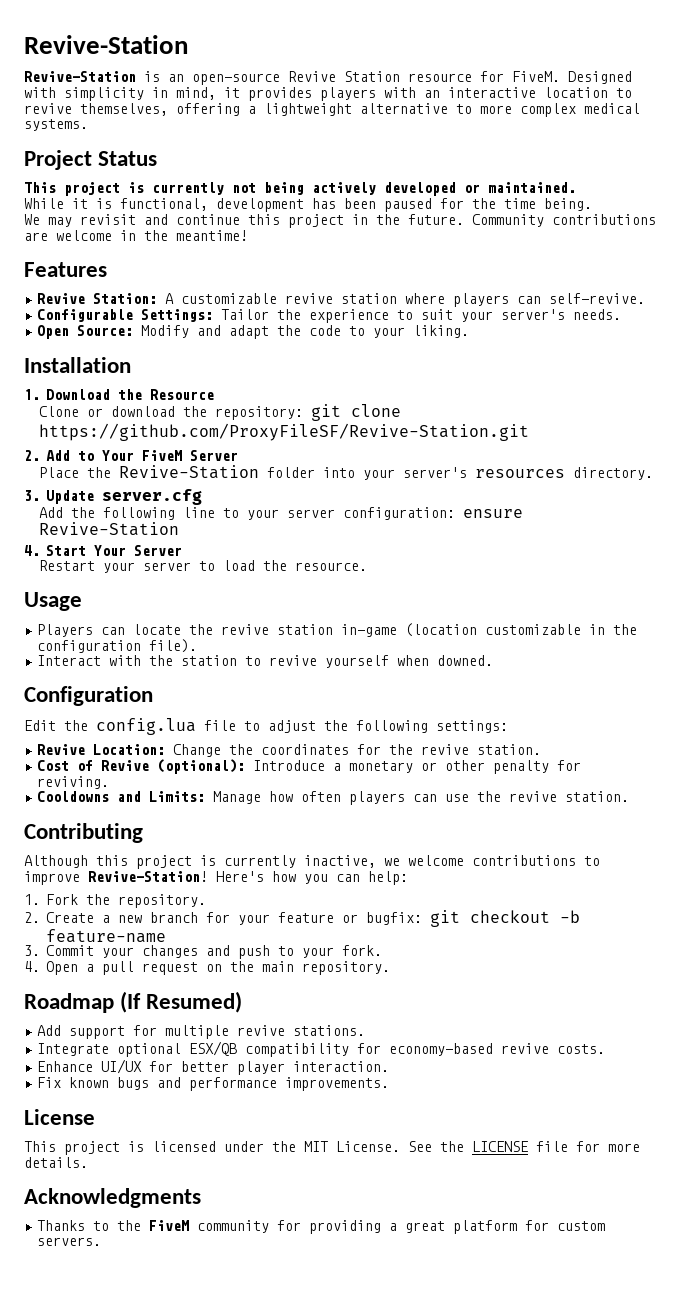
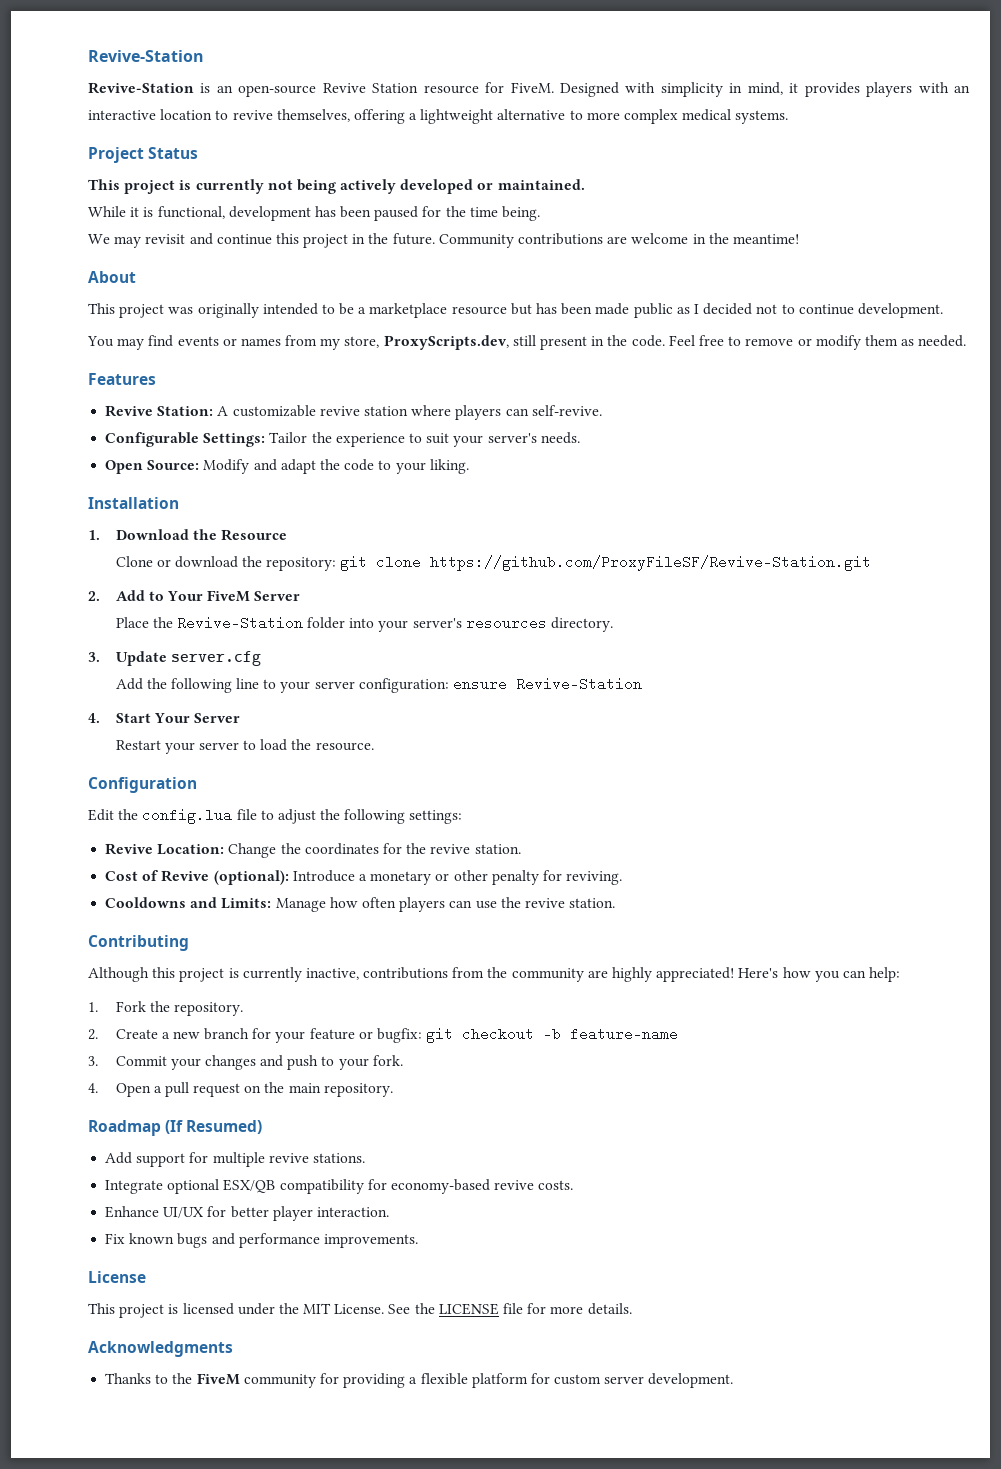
(248, 235) none -> [88,271,136,283] [88,303,943,318] [87,335,967,350] // About // This project was originally intended to be a marketplace resource but has been made public as I decided not to continue development. // You may find events or names from my store, ProxyScripts.dev, still present in the code. Feel free to remove or modify them as needed.
[24,592,82,611] [37,623,638,637] [37,639,198,653] [37,655,494,668] // Usage // Players can locate the revive station in-game (location customizable in the configuration file). // Interact with the station to revive yourself when downed. -> (374, 746) none
[384,855,600,866] [24,871,208,885] we welcome contributions to improve Revive-Station! -> [363,967,735,982] contributions from the community are highly appreciated!
[405,1221,446,1233] great -> [420,1373,468,1385] flexible
[37,1237,102,1246] servers. -> [604,1373,734,1388] server development.

